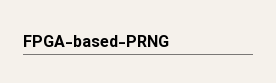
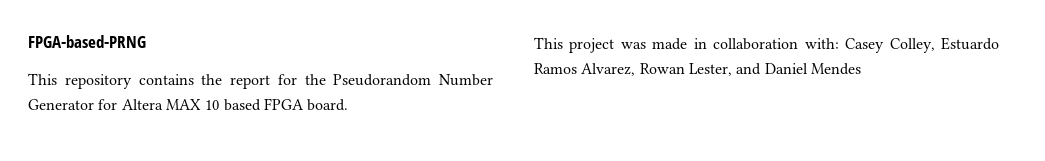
(169, 41) none -> [28,73,493,89] [28,98,349,111] [534,37,999,53] [534,63,861,76] // This repository contains the report for the Pseudorandom Number Generator for Altera MAX 10 based FPGA board. // This project was made in collaboration with: Casey Colley, Estuardo Ramos Alvarez, Rowan Lester, and Daniel Mendes

